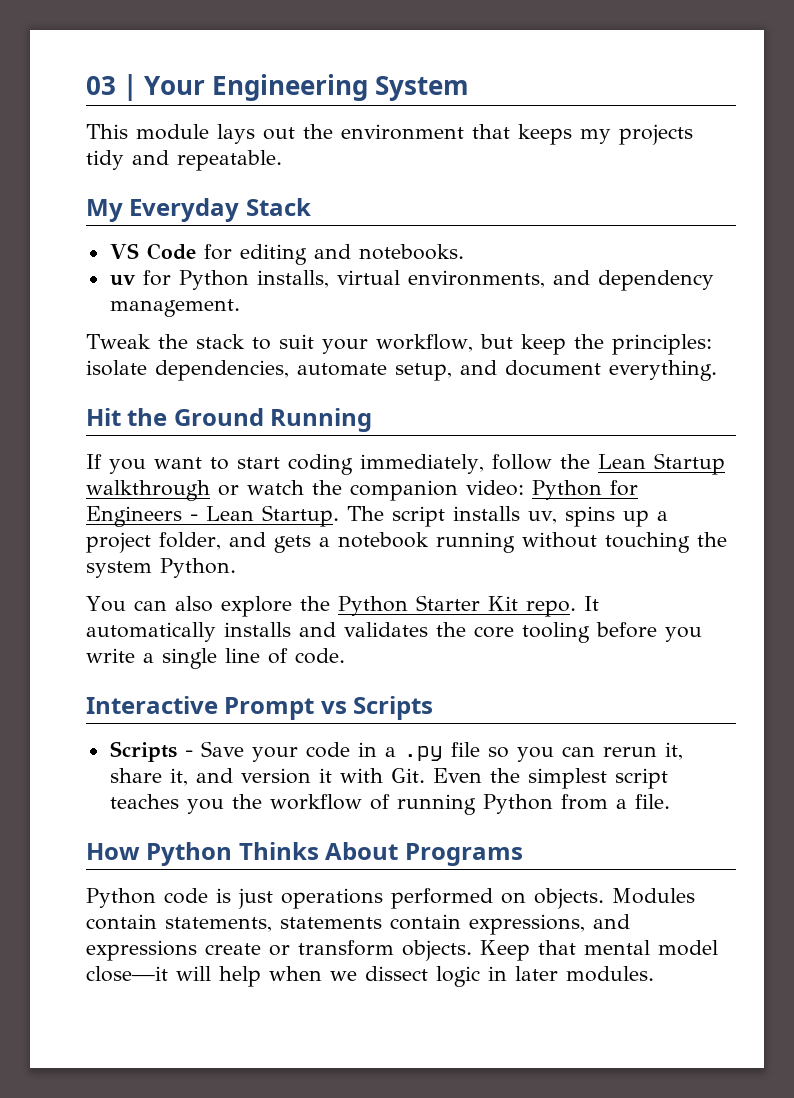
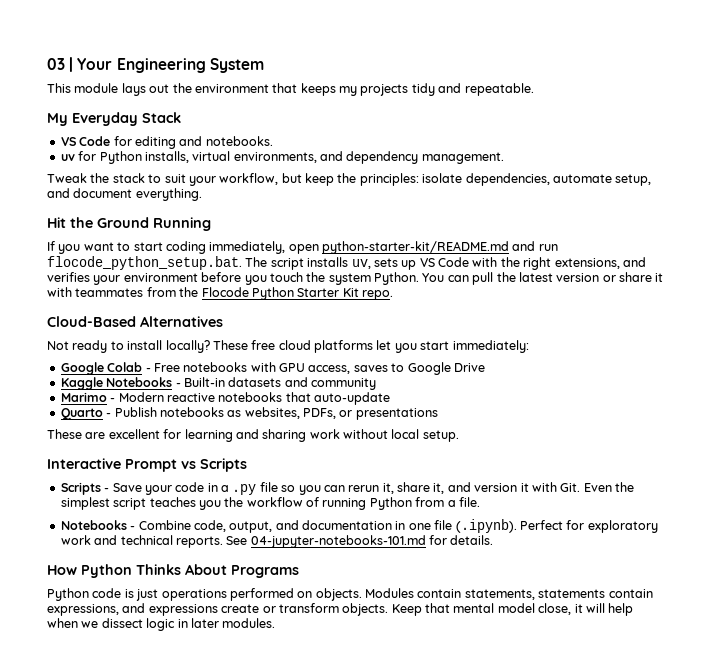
[491,453,725,475] [86,480,638,501] [86,505,668,527] [86,532,690,553] follow the Lean Startup walkthrough or watch the companion video: Python for Engineers - Lean Startup. The script installs uv, spins up a project folder, and gets a notebook running without touching -> [288,241,558,254] [47,256,646,270] [47,272,303,285] open python-starter-kit/README.md and run flocode_python_setup.bat. The script installs uv, sets up VS Code with the right extensions, and verifies your environment before you touch
(236, 568) // -> (419, 278) none
[174,595,599,617] [86,622,702,643] [86,648,345,669] also explore the Python Starter Kit repo. It automatically installs and validates the core tooling before you write a single line of code. -> [472,272,664,285] [47,287,393,300] [47,316,223,327] [47,340,529,353] [60,362,485,375] [60,377,376,390] [60,392,390,405] [60,407,438,420] [47,429,459,442] pull the latest version or share it with teammates from the Flocode Python Starter Kit repo. // Cloud-Based Alternatives // Not ready to install locally? These free cloud platforms let you start immediately: // Google Colab - Free notebooks with GPU access, saves to Google Drive // Kaggle Notebooks - Built-in datasets and community // Marimo - Modern reactive notebooks that auto-update // Quarto - Publish notebooks as websites, PDFs, or presentations // These are excellent for learning and sharing work without local setup.
(670, 801) none -> [60,519,658,533] [60,535,494,548] // Notebooks - Combine code, output, and documentation in one file (.ipynb). Perfect for exploratory work and technical reports. See 04-jupyter-notebooks-101.md for details.
[86,966,168,982] close—it -> [538,603,583,615] close, it

